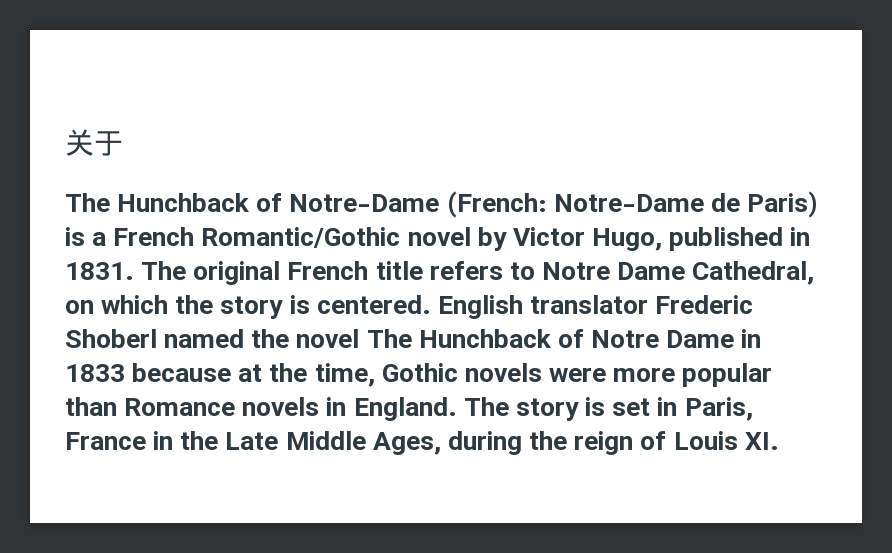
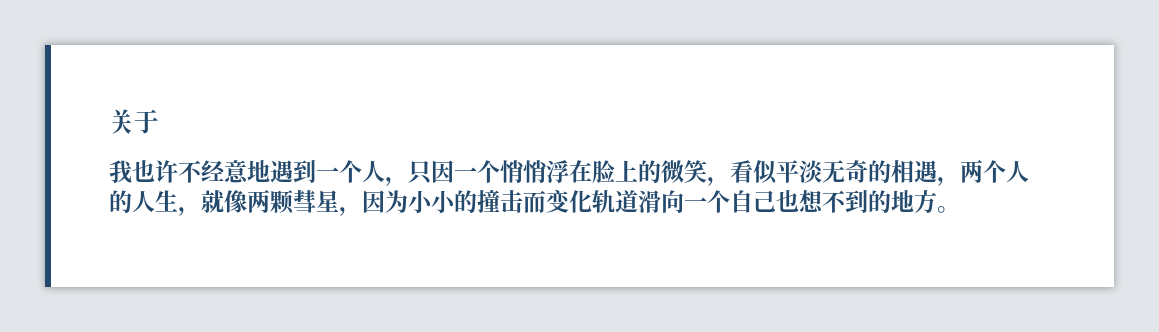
[65,191,819,218] [65,227,811,251] [65,261,815,285] [65,295,754,319] [65,329,762,348] [65,363,773,387] [65,397,753,421] [65,431,779,455] The Hunchback of Notre-Dame (French: Notre-Dame de Paris) is a French Romantic/Gothic novel by Victor Hugo, published in 1831. The original French title refers to Notre Dame Cathedral, on which the story is centered. English translator Frederic Shoberl named the novel The Hunchback of Notre Dame in 1833 because at the time, Gothic novels were more popular than Romance novels in England. The story is set in Paris, France in the Late Middle Ages, during the reign of Louis XI. -> [109,160,1029,186] [109,189,960,216] 我也许不经意地遇到一个人，只因一个悄悄浮在脸上的微笑，看似平淡无奇的相遇，两个人的人生，就像两颗彗星，因为小小的撞击而变化轨道滑向一个自己也想不到的地方。

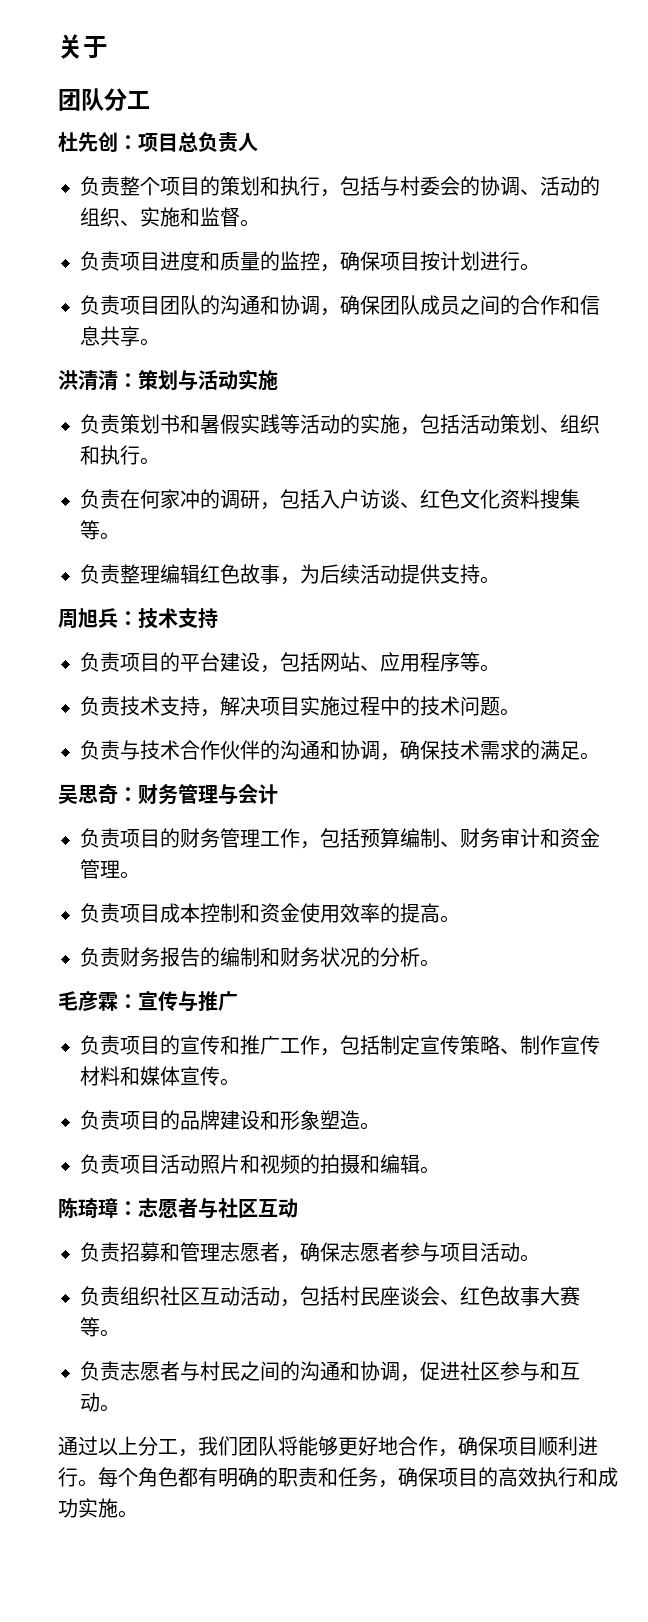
[109,160,1029,186] [109,189,937,216] 我也许不经意地遇到一个人，只因一个悄悄浮在脸上的微笑，看似平淡无奇的相遇，两个人的人生，就像两颗彗星，因为小小的撞击而变化轨道滑向一个自己也想不到的地方 -> [58,88,150,111] [58,132,258,153] [80,176,600,197] [80,207,260,227] [80,251,540,272] [80,295,600,316] [80,326,160,347] [58,369,278,391] [80,414,600,435] [80,445,160,465] [80,489,580,510] [80,520,120,540] [80,564,500,585] [58,608,218,629] [80,652,500,673] [80,696,520,717] [80,740,600,761] [58,784,278,805] [80,828,600,849] [80,859,140,879] [80,903,460,923] [80,947,440,967] [58,991,238,1012] [80,1035,600,1056] [80,1066,240,1086] [80,1110,380,1130] [80,1154,440,1174] [58,1197,298,1219] [80,1242,540,1263] [80,1286,580,1307] [80,1317,120,1337] [80,1361,580,1382] [80,1392,120,1412] [58,1436,598,1457] [58,1467,618,1488] [58,1498,118,1518] 团队分工 // 杜先创：项目总负责人 // 负责整个项目的策划和执行，包括与村委会的协调、活动的组织、实施和监督。 // 负责项目进度和质量的监控，确保项目按计划进行。 // 负责项目团队的沟通和协调，确保团队成员之间的合作和信息共享。 // 洪清清：策划与活动实施 // 负责策划书和暑假实践等活动的实施，包括活动策划、组织和执行。 // 负责在何家冲的调研，包括入户访谈、红色文化资料搜集等。 // 负责整理编辑红色故事，为后续活动提供支持。 // 周旭兵：技术支持 // 负责项目的平台建设，包括网站、应用程序等。 // 负责技术支持，解决项目实施过程中的技术问题。 // 负责与技术合作伙伴的沟通和协调，确保技术需求的满足。 // 吴思奇：财务管理与会计 // 负责项目的财务管理工作，包括预算编制、财务审计和资金管理。 // 负责项目成本控制和资金使用效率的提高。 // 负责财务报告的编制和财务状况的分析。 // 毛彦霖：宣传与推广 // 负责项目的宣传和推广工作，包括制定宣传策略、制作宣传材料和媒体宣传。 // 负责项目的品牌建设和形象塑造。 // 负责项目活动照片和视频的拍摄和编辑。 // 陈琦璋：志愿者与社区互动 // 负责招募和管理志愿者，确保志愿者参与项目活动。 // 负责组织社区互动活动，包括村民座谈会、红色故事大赛等。 // 负责志愿者与村民之间的沟通和协调，促进社区参与和互动。 // 通过以上分工，我们团队将能够更好地合作，确保项目顺利进行。每个角色都有明确的职责和任务，确保项目的高效执行和成功实施

